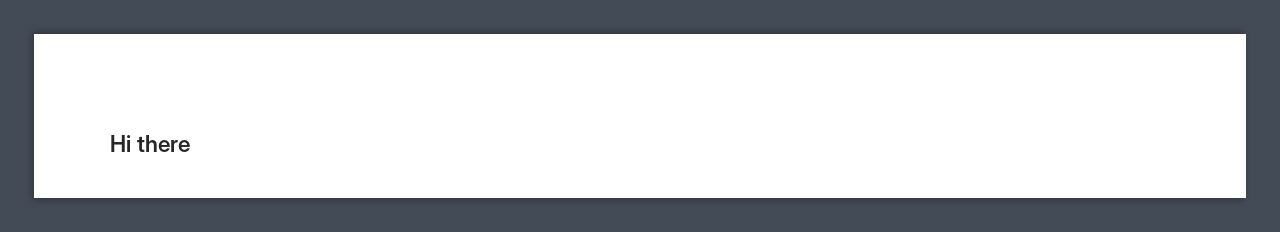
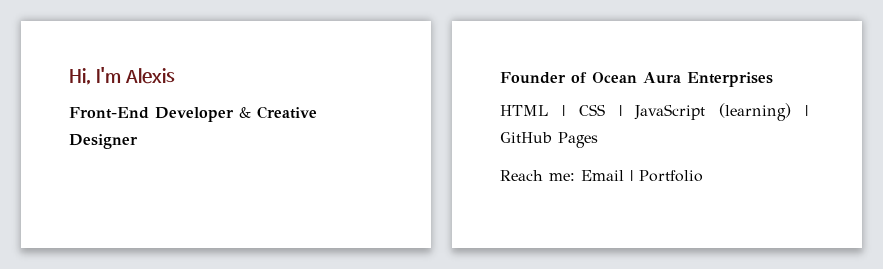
[110,135,191,152] Hi there -> [69,67,175,85] [69,106,317,122] [69,134,138,149] [500,72,773,87] [500,103,808,121] [500,132,598,148] [500,170,703,182] Hi, I'm Alexis // Front-End Developer & Creative Designer // Founder of Ocean Aura Enterprises // HTML | CSS | JavaScript (learning) | GitHub Pages // Reach me: Email | Portfolio

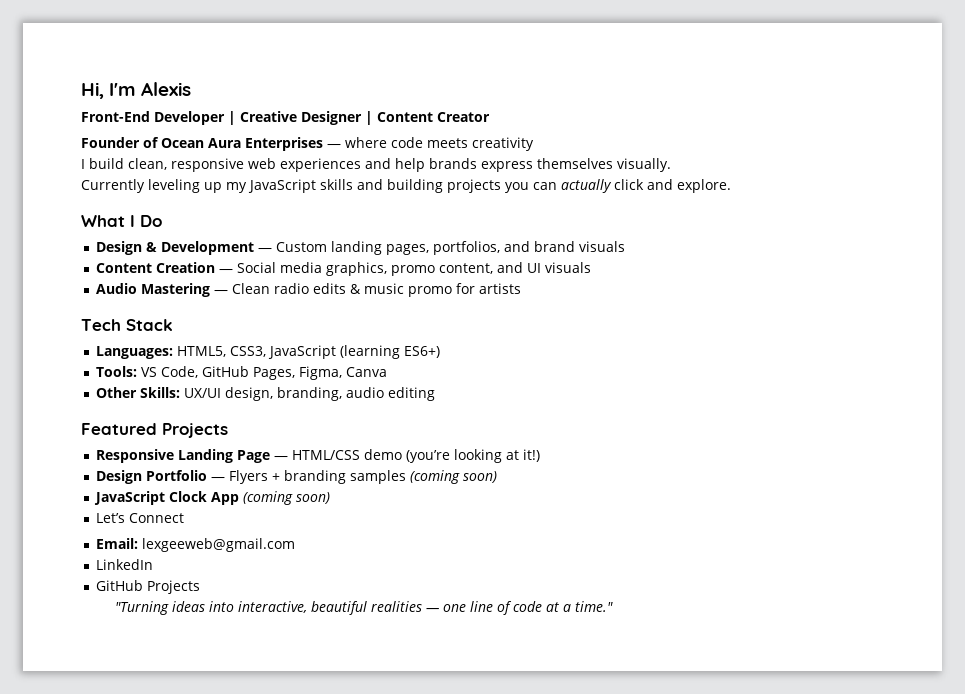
[239,107,251,118] & -> [228,111,236,125] |
(138, 141) none -> [365,111,490,125] | Content Creator
[500,103,808,121] [500,132,598,148] [500,170,703,182] // HTML | CSS | JavaScript (learning) | GitHub Pages // Reach me: Email | Portfolio -> [327,137,534,151] [81,158,671,172] [81,179,731,193] [81,215,162,227] [95,241,625,255] [95,262,591,276] [95,283,521,297] [81,319,173,331] [95,345,440,359] [95,366,387,380] [95,387,435,401] [81,423,228,438] [95,449,540,463] [95,470,497,484] [93,491,330,505] [95,513,184,523] [95,538,295,552] [95,559,153,570] [95,580,200,594] [115,601,614,615] — where code meets creativity // I build clean, responsive web experiences and help brands express themselves visually. // Currently leveling up my JavaScript skills and building projects you can actually click and explore. // What I Do // Design & Development — Custom landing pages, portfolios, and brand visuals // Content Creation — Social media graphics, promo content, and UI visuals // Audio Mastering — Clean radio edits & music promo for artists // Tech Stack // Languages: HTML5, CSS3, JavaScript (learning ES6+) // Tools: VS Code, GitHub Pages, Figma, Canva // Other Skills: UX/UI design, branding, audio editing // Featured Projects // Responsive Landing Page — HTML/CSS demo (you’re looking at it!) // Design Portfolio — Flyers + branding samples (coming soon) // JavaScript Clock App (coming soon) // Let’s Connect // Email: lexgeeweb@gmail.com // LinkedIn // GitHub Projects // "Turning ideas into interactive, beautiful realities — one line of code at a time."

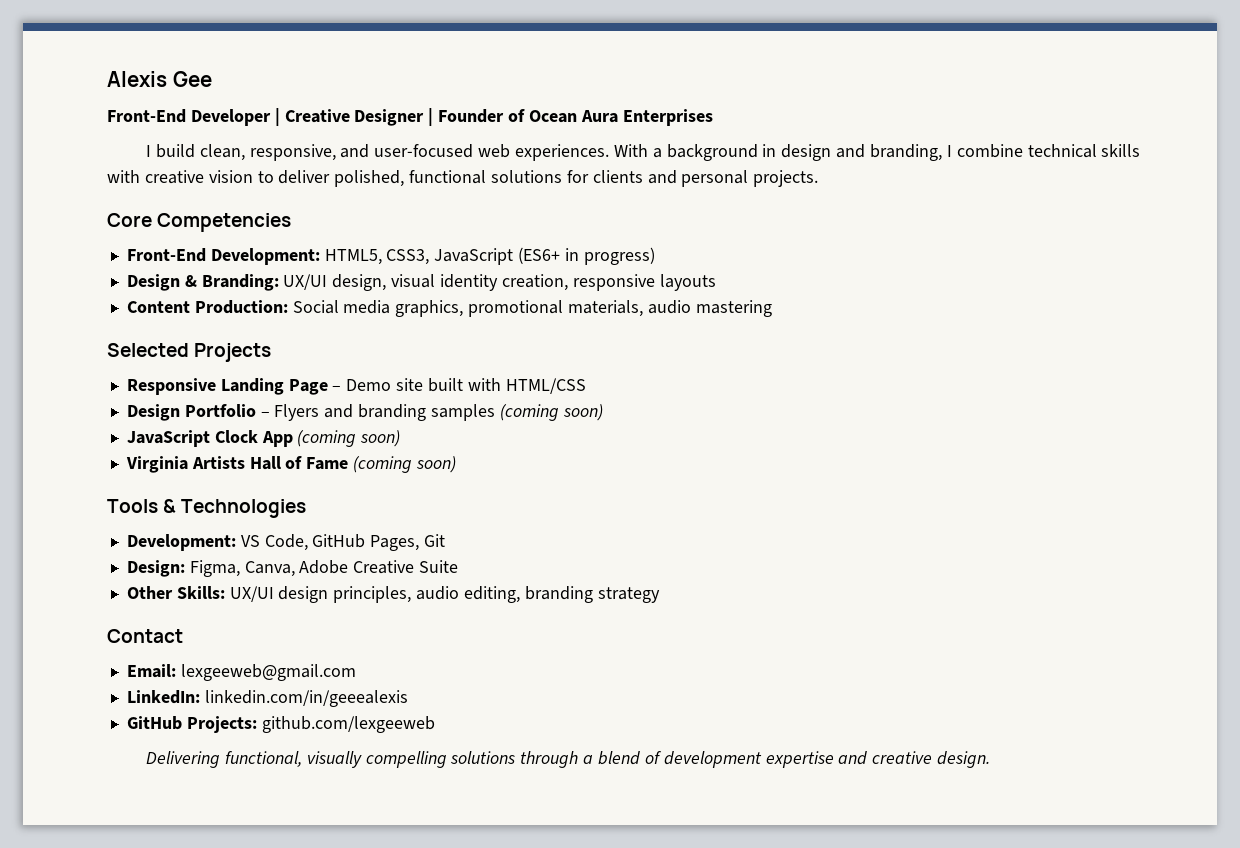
[81,82,137,99] Hi, I'm -> (107, 79) none
(192, 89) none -> [172,71,212,87] Gee
[377,112,490,122] Content Creator // -> (434, 117) none
[327,137,534,151] [81,158,671,172] [81,179,731,193] [81,215,162,227] [95,241,625,255] [95,262,233,273] — where code meets creativity // I build clean, responsive web experiences and help brands express themselves visually. // Currently leveling up my JavaScript skills and building projects you can actually click and explore. // What I Do // Design & Development — Custom landing pages, portfolios, and brand visuals // Content Creation — -> [145,144,1141,161] [107,170,819,187] [107,213,292,232] [126,247,655,265] [126,274,716,291] [126,300,288,314] // I build clean, responsive, and user-focused web experiences. With a background in design and branding, I combine technical skills with creative vision to deliver polished, functional solutions for clients and personal projects. // Core Competencies // Front-End Development: HTML5, CSS3, JavaScript (ES6+ in progress) // Design & Branding: UX/UI design, visual identity creation, responsive layouts // Content Production:
[390,262,591,276] [95,283,521,297] [81,319,173,331] [95,345,440,359] [95,366,387,380] [95,387,435,401] [81,423,228,438] [95,449,540,463] promo content, and UI visuals // Audio Mastering — Clean radio edits & music promo for artists // Tech Stack // Languages: HTML5, CSS3, JavaScript (learning ES6+) // Tools: VS Code, GitHub Pages, Figma, Canva // Other Skills: UX/UI design, branding, audio editing // Featured Projects // Responsive Landing Page — HTML/CSS demo (you’re looking at it!) -> [468,300,772,317] [107,343,272,362] [126,378,586,395] promotional materials, audio mastering // Selected Projects // Responsive Landing Page – Demo site built with HTML/CSS
[210,470,280,484] — Flyers + -> [260,404,354,421] – Flyers and
[95,513,184,523] Let’s Connect -> [125,456,456,473] [107,499,307,518] [126,534,446,551] [126,560,459,577] [126,586,660,603] [107,629,183,643] Virginia Artists Hall of Fame (coming soon) // Tools & Technologies // Development: VS Code, GitHub Pages, Git // Design: Figma, Canva, Adobe Creative Suite // Other Skills: UX/UI design principles, audio editing, branding strategy // Contact
[95,559,153,570] [95,580,200,594] [115,601,614,615] LinkedIn // GitHub Projects // "Turning ideas into interactive, beautiful realities — one line of code at a time." -> [126,690,408,707] [126,716,435,733] [145,751,991,768] LinkedIn: linkedin.com/in/geeealexis // GitHub Projects: github.com/lexgeeweb // Delivering functional, visually compelling solutions through a blend of development expertise and creative design.

